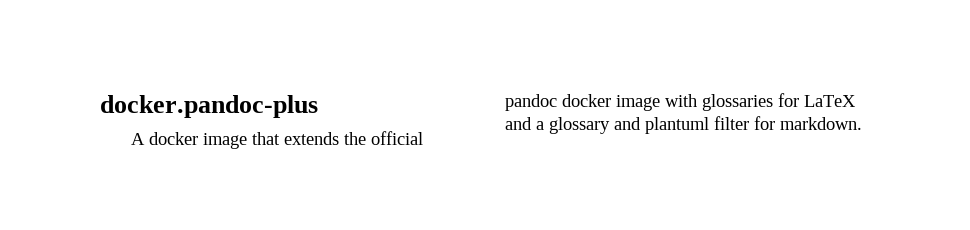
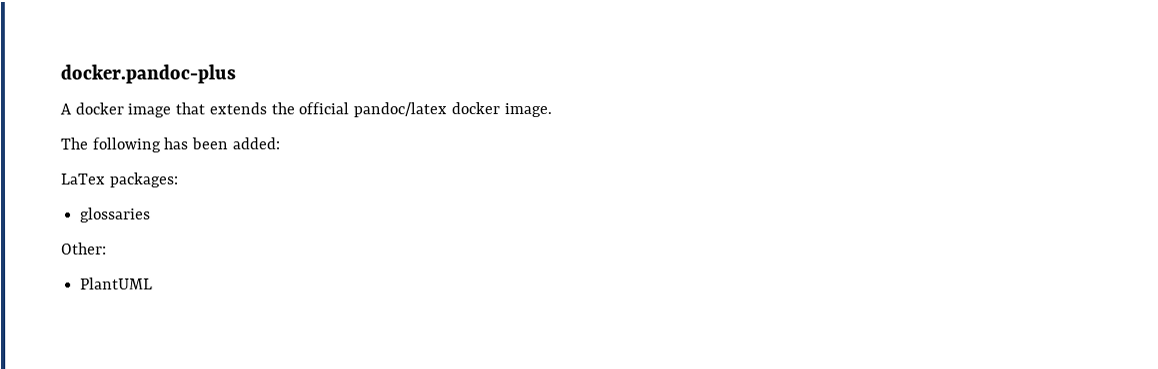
[505,93,856,111] [505,116,862,134] pandoc docker image with glossaries for LaTeX and a glossary and plantuml filter for markdown. -> [353,102,552,118] [60,137,280,153] [60,172,179,188] [80,207,152,223] [61,242,107,255] [80,277,154,290] pandoc/latex docker image. // The following has been added: // LaTex packages: // glossaries // Other: // PlantUML

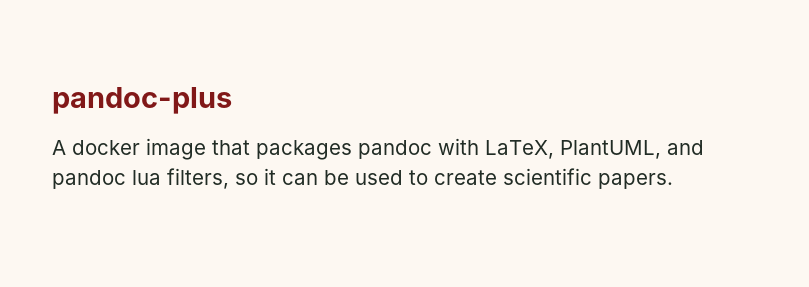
[60,64,236,84] docker.pandoc-plus -> [52,87,232,114] pandoc-plus
[208,102,552,118] [60,137,280,153] [60,172,179,188] [80,207,152,223] [61,242,107,255] [80,277,154,290] extends the official pandoc/latex docker image. // The following has been added: // LaTex packages: // glossaries // Other: // PlantUML -> [256,138,704,160] [52,168,673,189] packages pandoc with LaTeX, PlantUML, and pandoc lua filters, so it can be used to create scientific papers.

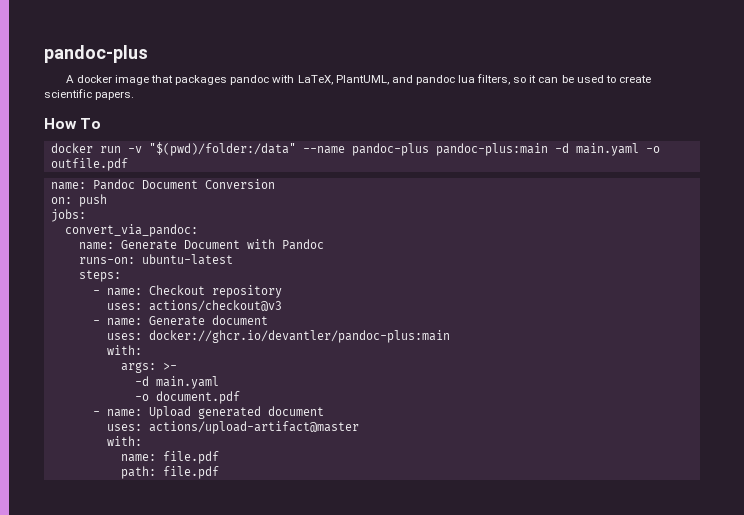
(673, 181) none -> [44,118,102,129] [50,142,660,156] [50,158,128,171] [50,179,275,190] [50,194,107,207] [50,209,86,222] [64,224,198,237] [78,239,324,250] [78,254,233,265] [78,270,121,282] [92,285,282,298] [106,300,282,312] [92,315,268,326] [106,330,450,343] [106,345,142,355] [120,362,177,373] [134,376,219,389] [134,391,240,404] [92,406,324,419] [106,421,359,434] [106,436,142,446] [120,451,219,464] [120,466,219,479] // How To // docker run -v "$(pwd)/folder:/data" --name pandoc-plus pandoc-plus:main -d main.yaml -o outfile.pdf // name: Pandoc Document Conversion // on: push // jobs: // convert_via_pandoc: // name: Generate Document with Pandoc // runs-on: ubuntu-latest // steps: // - name: Checkout repository // uses: actions/checkout@v3 // - name: Generate document // uses: docker://ghcr.io/devantler/pandoc-plus:main // with: // args: >- // -d main.yaml // -o document.pdf // - name: Upload generated document // uses: actions/upload-artifact@master // with: // name: file.pdf // path: file.pdf

